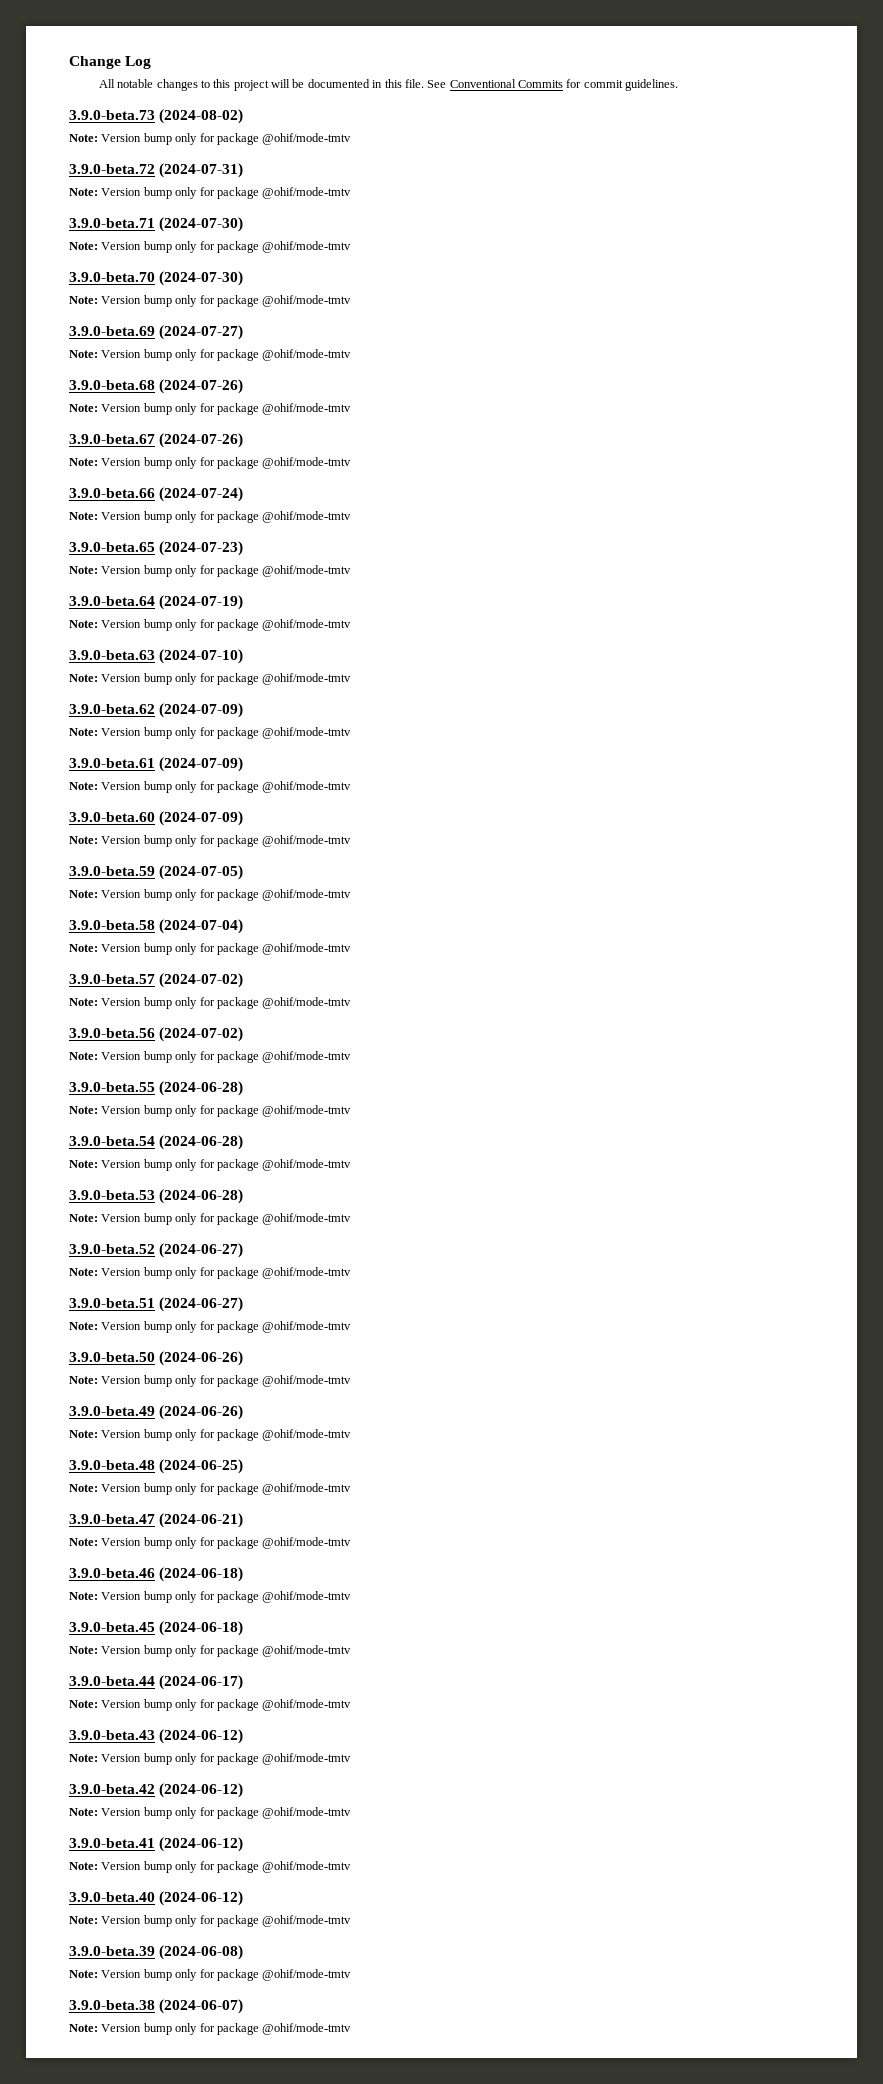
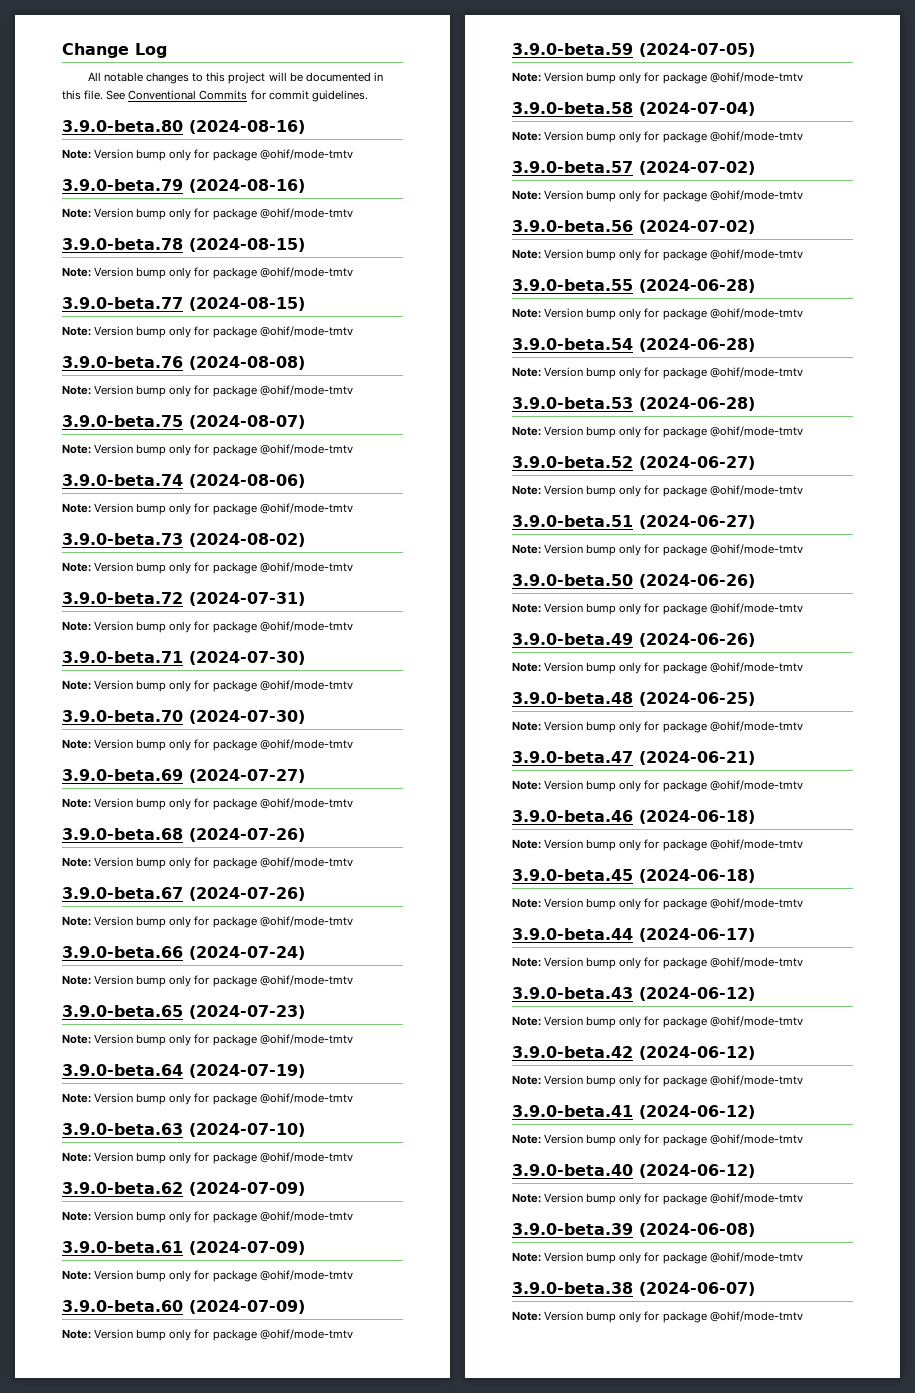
(679, 85) none -> [62,120,305,134] [62,149,353,161] [62,179,305,193] [62,208,353,220] [62,238,305,252] [62,267,353,279] [62,297,305,311] [62,326,353,338] [62,356,305,370] [62,385,353,397] [62,415,305,429] [62,444,353,456] [62,474,305,488] [62,503,353,515] // 3.9.0-beta.80 (2024-08-16) // Note: Version bump only for package @ohif/mode-tmtv // 3.9.0-beta.79 (2024-08-16) // Note: Version bump only for package @ohif/mode-tmtv // 3.9.0-beta.78 (2024-08-15) // Note: Version bump only for package @ohif/mode-tmtv // 3.9.0-beta.77 (2024-08-15) // Note: Version bump only for package @ohif/mode-tmtv // 3.9.0-beta.76 (2024-08-08) // Note: Version bump only for package @ohif/mode-tmtv // 3.9.0-beta.75 (2024-08-07) // Note: Version bump only for package @ohif/mode-tmtv // 3.9.0-beta.74 (2024-08-06) // Note: Version bump only for package @ohif/mode-tmtv

